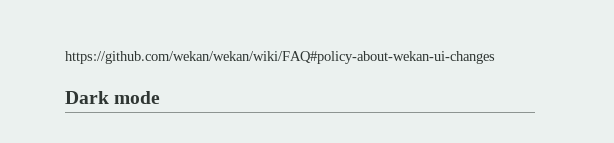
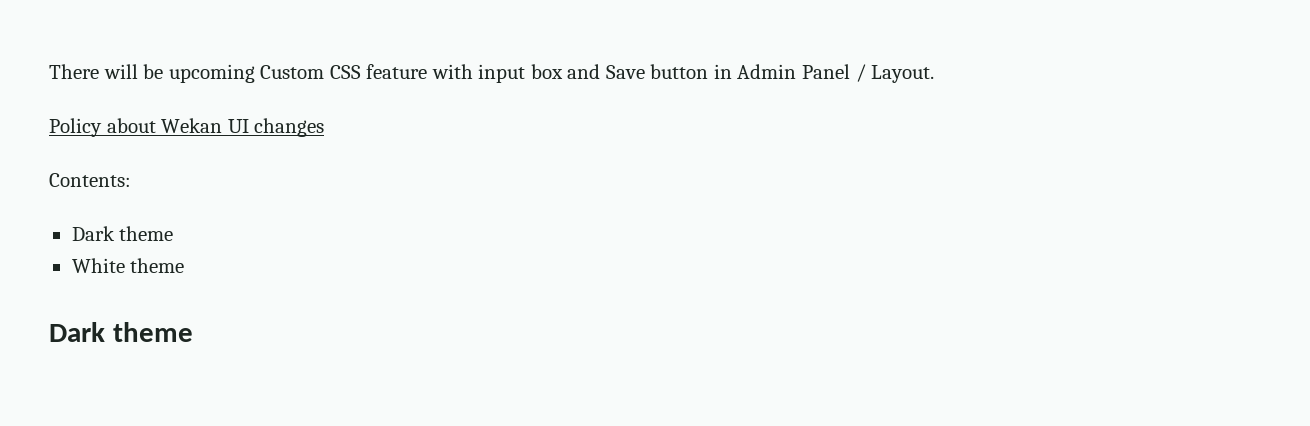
[65,51,495,64] [65,91,161,104] https://github.com/wekan/wekan/wiki/FAQ#policy-about-wekan-ui-changes // Dark mode -> [49,64,935,83] [49,118,325,137] [49,173,131,187] [71,226,174,241] [71,258,185,273] [49,322,193,342] There will be upcoming Custom CSS feature with input box and Save button in Admin Panel / Layout. // Policy about Wekan UI changes // Contents: // Dark theme // White theme // Dark theme

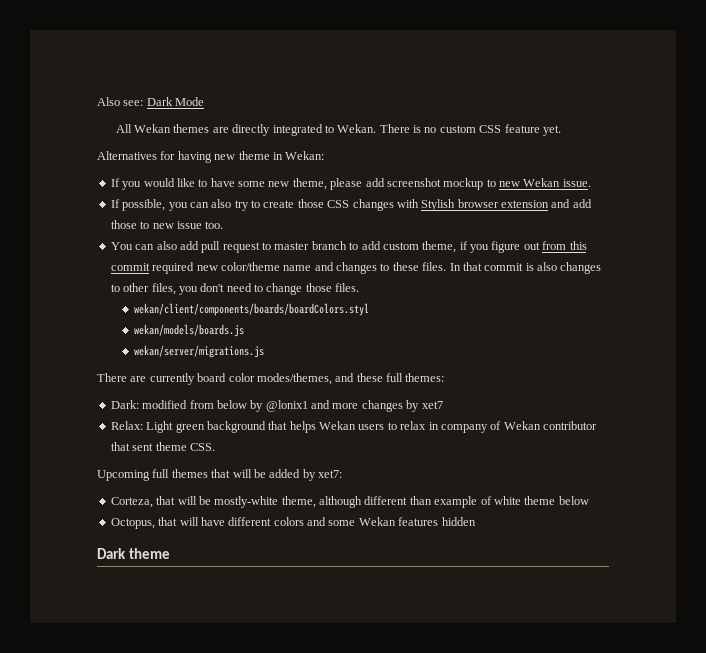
[49,64,935,83] [49,118,325,137] [49,173,131,187] [71,226,174,241] [71,258,185,273] There will be upcoming Custom CSS feature with input box and Save button in Admin Panel / Layout. // Policy about Wekan UI changes // Contents: // Dark theme // White theme -> [97,97,205,106] [115,124,561,136] [97,151,325,163] [110,178,591,190] [110,199,592,211] [110,220,224,229] [110,241,587,253] [110,262,602,274] [110,283,360,295] [134,303,370,316] [134,324,245,337] [134,345,265,358] [97,373,445,385] [110,400,443,412] [110,421,597,433] [110,442,215,451] [97,469,342,481] [110,496,589,508] [110,517,476,529] Also see: Dark Mode // All Wekan themes are directly integrated to Wekan. There is no custom CSS feature yet. // Alternatives for having new theme in Wekan: // If you would like to have some new theme, please add screenshot mockup to new Wekan issue. // If possible, you can also try to create those CSS changes with Stylish browser extension and add those to new issue too. // You can also add pull request to master branch to add custom theme, if you figure out from this commit required new color/theme name and changes to these files. In that commit is also changes to other files, you don't need to change those files. // wekan/client/components/boards/boardColors.styl // wekan/models/boards.js // wekan/server/migrations.js // There are currently board color modes/themes, and these full themes: // Dark: modified from below by @lonix1 and more changes by xet7 // Relax: Light green background that helps Wekan users to relax in company of Wekan contributor that sent theme CSS. // Upcoming full themes that will be added by xet7: // Corteza, that will be mostly-white theme, although different than example of white theme below // Octopus, that will have different colors and some Wekan features hidden

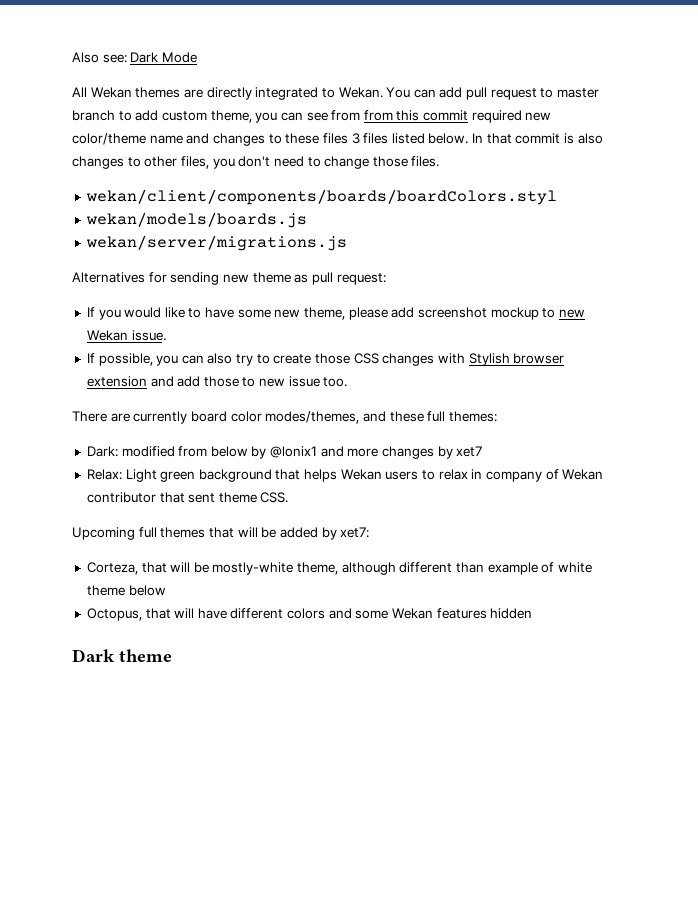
[379,124,561,136] There is no custom CSS feature yet. -> [386,87,600,100] [72,110,552,123] [72,133,603,146] [72,156,440,169] [85,189,557,205] [85,212,307,228] [85,235,347,251] You can add pull request to master branch to add custom theme, you can see from from this commit required new color/theme name and changes to these files 3 files listed below. In that commit is also changes to other files, you don't need to change those files. // wekan/client/components/boards/boardColors.styl // wekan/models/boards.js // wekan/server/migrations.js
[177,151,212,163] having -> [170,272,220,285] sending
[272,151,325,160] in Wekan: -> [294,272,386,285] as pull request:
[110,241,587,253] [110,262,602,274] [110,283,360,295] [134,303,370,316] [134,324,245,337] [134,345,265,358] // You can also add pull request to master branch to add custom theme, if you figure out from this commit required new color/theme name and changes to these files. In that commit is also changes to other files, you don't need to change those files. // wekan/client/components/boards/boardColors.styl // wekan/models/boards.js // wekan/server/migrations.js -> (348, 382) none

